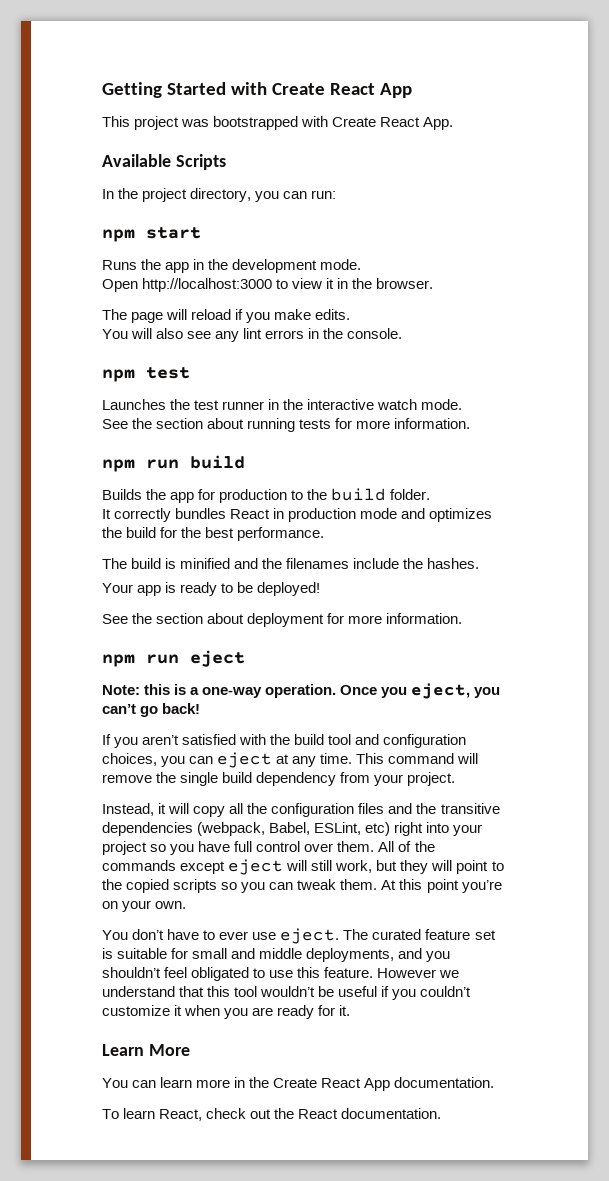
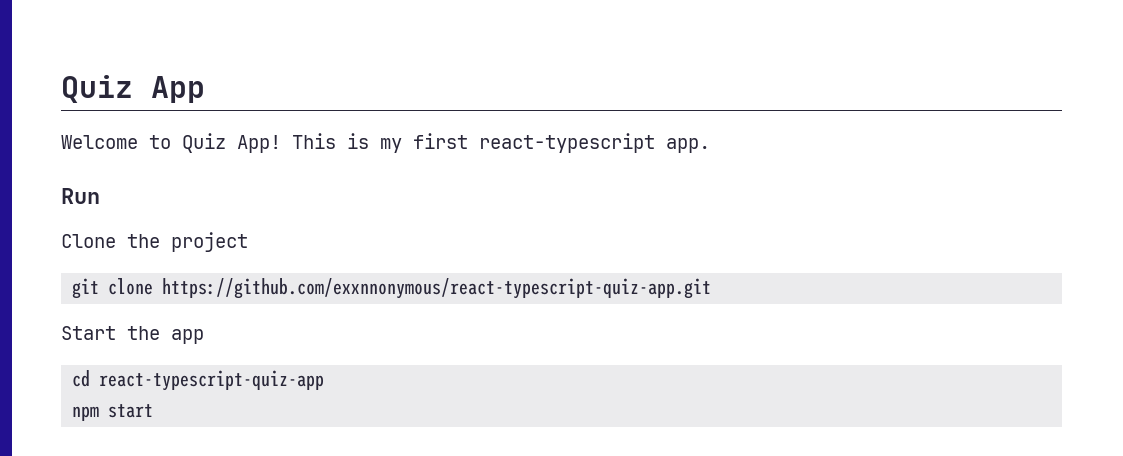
[102,82,412,98] [102,116,454,130] [102,154,226,170] [102,188,337,202] [102,227,201,242] [102,259,362,273] [102,278,434,292] [102,309,351,323] [102,328,403,342] [102,367,190,382] [102,399,463,410] [102,418,471,432] [102,455,245,472] [102,488,431,503] [102,508,493,522] [102,527,325,541] [102,558,480,569] [102,582,321,596] [102,613,463,627] [102,650,245,667] [102,683,501,699] [102,703,201,717] [102,734,467,748] [102,752,479,768] [102,772,456,786] [102,803,500,817] [102,822,483,836] [102,841,435,855] [102,859,504,875] [102,879,502,893] [102,900,187,912] [102,928,496,944] [102,948,451,962] [102,967,460,981] [102,986,472,1000] [102,1005,351,1019] [102,1044,190,1056] [102,1077,495,1091] [102,1108,442,1121] Getting Started with Create React App // This project was bootstrapped with Create React App. // Available Scripts // In the project directory, you can run: // npm start // Runs the app in the development mode. // Open http://localhost:3000 to view it in the browser. // The page will reload if you make edits. // You will also see any lint errors in the console. // npm test // Launches the test runner in the interactive watch mode. // See the section about running tests for more information. // npm run build // Builds the app for production to the build folder. // It correctly bundles React in production mode and optimizes the build for the best performance. // The build is minified and the filenames include the hashes. // Your app is ready to be deployed! // See the section about deployment for more information. // npm run eject // Note: this is a one-way operation. Once you eject, you can’t go back! // If you aren’t satisfied with the build tool and configuration choices, you can eject at any time. This command will remove the single build dependency from your project. // Instead, it will copy all the configuration files and the transitive dependencies (webpack, Babel, ESLint, etc) right into your project so you have full control over them. All of the commands except eject will still work, but they will point to the copied scripts so you can tweak them. At this point you’re on your own. // You don’t have to ever use eject. The curated feature set is suitable for small and middle deployments, and you shouldn’t feel obligated to use this feature. However we understand that this tool wouldn’t be useful if you couldn’t customize it when you are ready for it. // Learn More // You can learn more in the Create React App documentation. // To learn React, check out the React documentation. -> [61,75,205,103] [61,133,710,153] [61,188,100,204] [61,232,248,252] [72,278,712,299] [61,326,204,344] [72,370,325,391] [72,404,154,421] Quiz App // Welcome to Quiz App! This is my first react-typescript app. // Run // Clone the project // git clone https://github.com/exxnnonymous/react-typescript-quiz-app.git // Start the app // cd react-typescript-quiz-app // npm start

